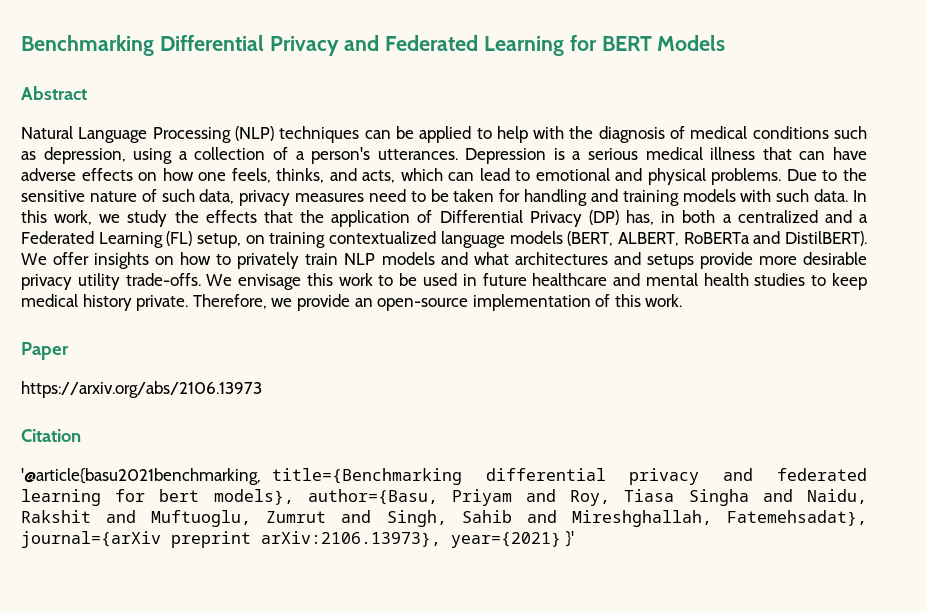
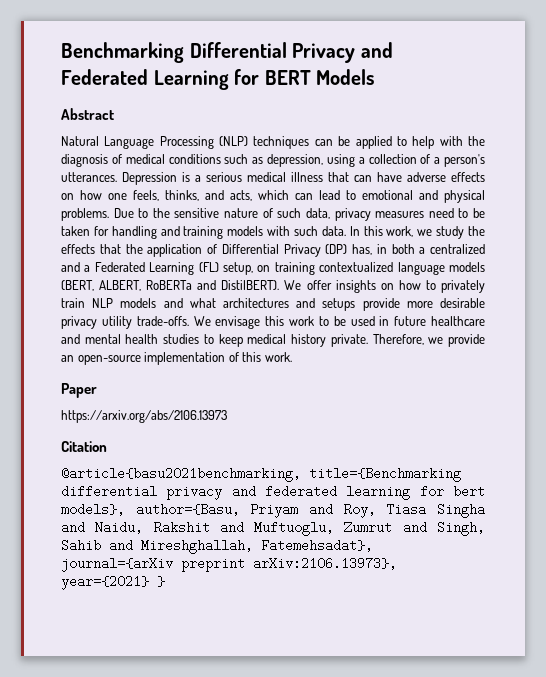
[21,468,261,485] '@article{basu2021benchmarking, -> [61,467,301,482] @article{basu2021benchmarking,
[565,531,574,547] }' -> [157,576,165,587] }

